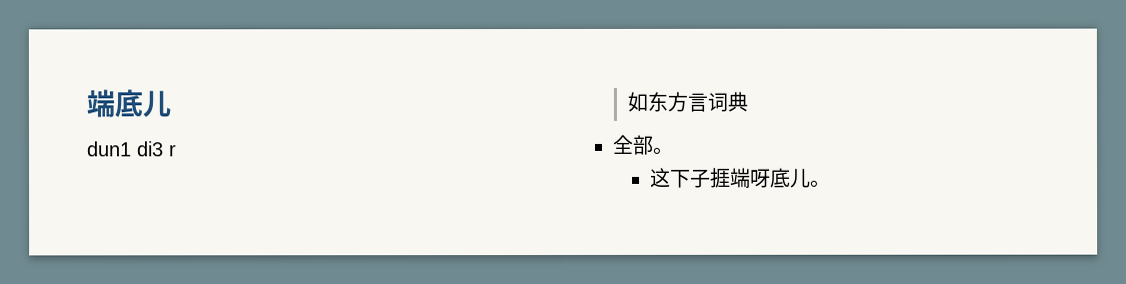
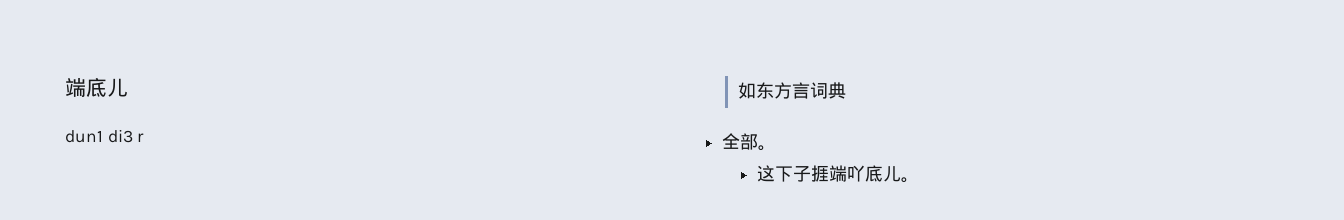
[750,168,772,188] 呀 -> [846,165,865,182] 吖

